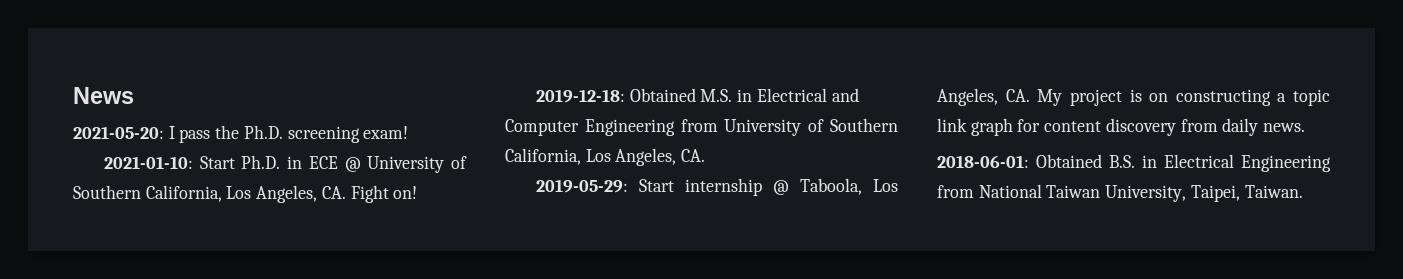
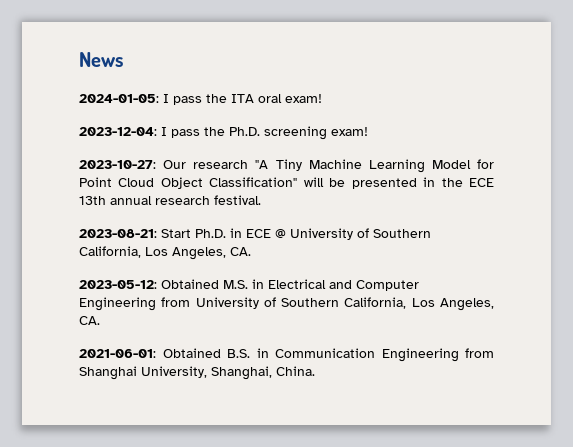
[73,126,164,139] 2021-05-20: -> [79,94,322,105] [79,127,157,136] 2024-01-05: I pass the ITA oral exam! // 2023-12-04:
[103,156,193,169] 2021-01-10: -> [79,159,494,173] [79,177,495,189] [79,195,261,205] [79,229,157,238] 2023-10-27: Our research "A Tiny Machine Learning Model for Point Cloud Object Classification" will be presented in the ECE 13th annual research festival. // 2023-08-21:
[350,185,418,203] [535,89,625,103] Fight on! // 2019-12-18: -> [79,280,157,289] // 2023-05-12:
[535,178,898,196] [937,88,1330,106] [937,118,1306,136] [937,155,1029,168] 2019-05-29: Start internship @ Taboola, Los Angeles, CA. My project is on constructing a topic link graph for content discovery from daily news. // 2018-06-01: -> [79,349,156,358] 2021-06-01:
[1164,154,1331,172] [937,184,1303,202] Electrical Engineering from National Taiwan University, Taipei, Taiwan. -> [275,348,494,362] [79,366,315,380] Communication Engineering from Shanghai University, Shanghai, China.

